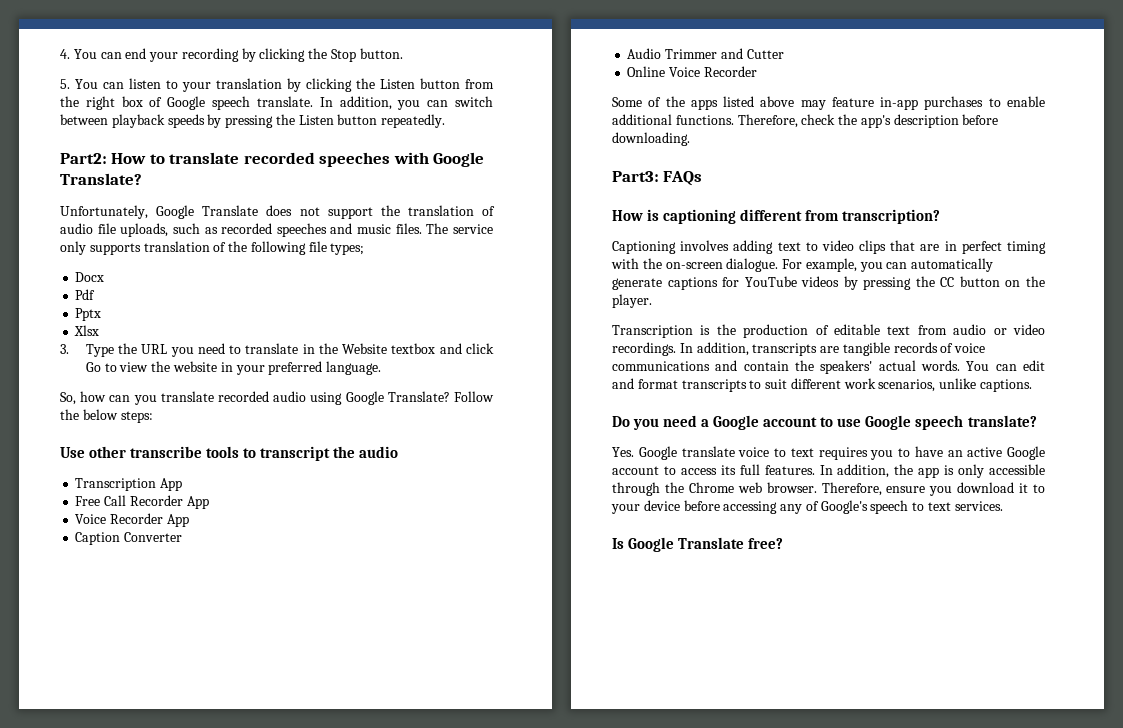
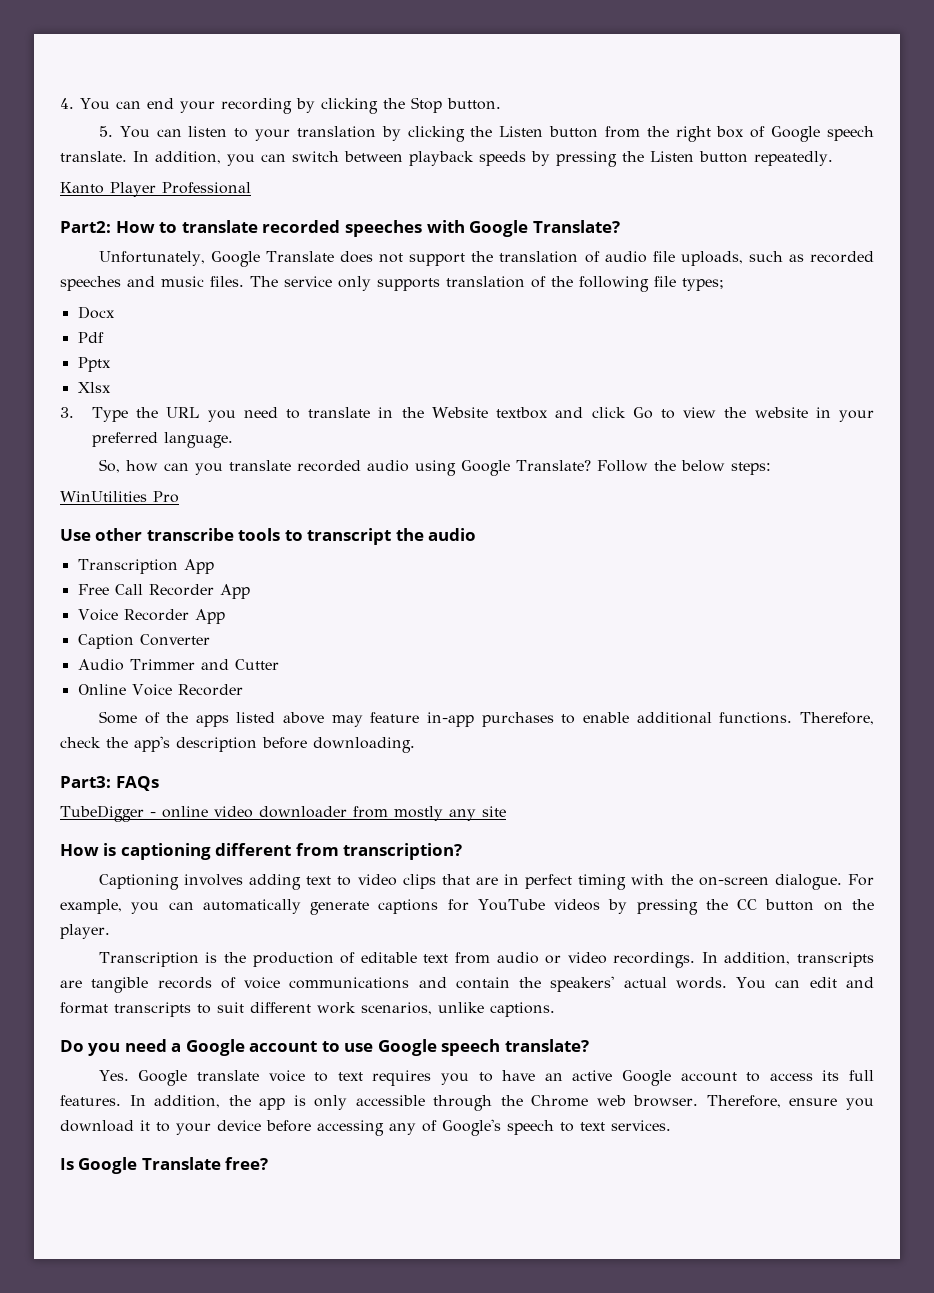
(446, 121) none -> [60,182,251,197] // Kanto Player Professional
(153, 417) none -> [60,491,179,503] // WinUtilities Pro
(703, 178) none -> [60,805,506,822] // TubeDigger - online video downloader from mostly any site

